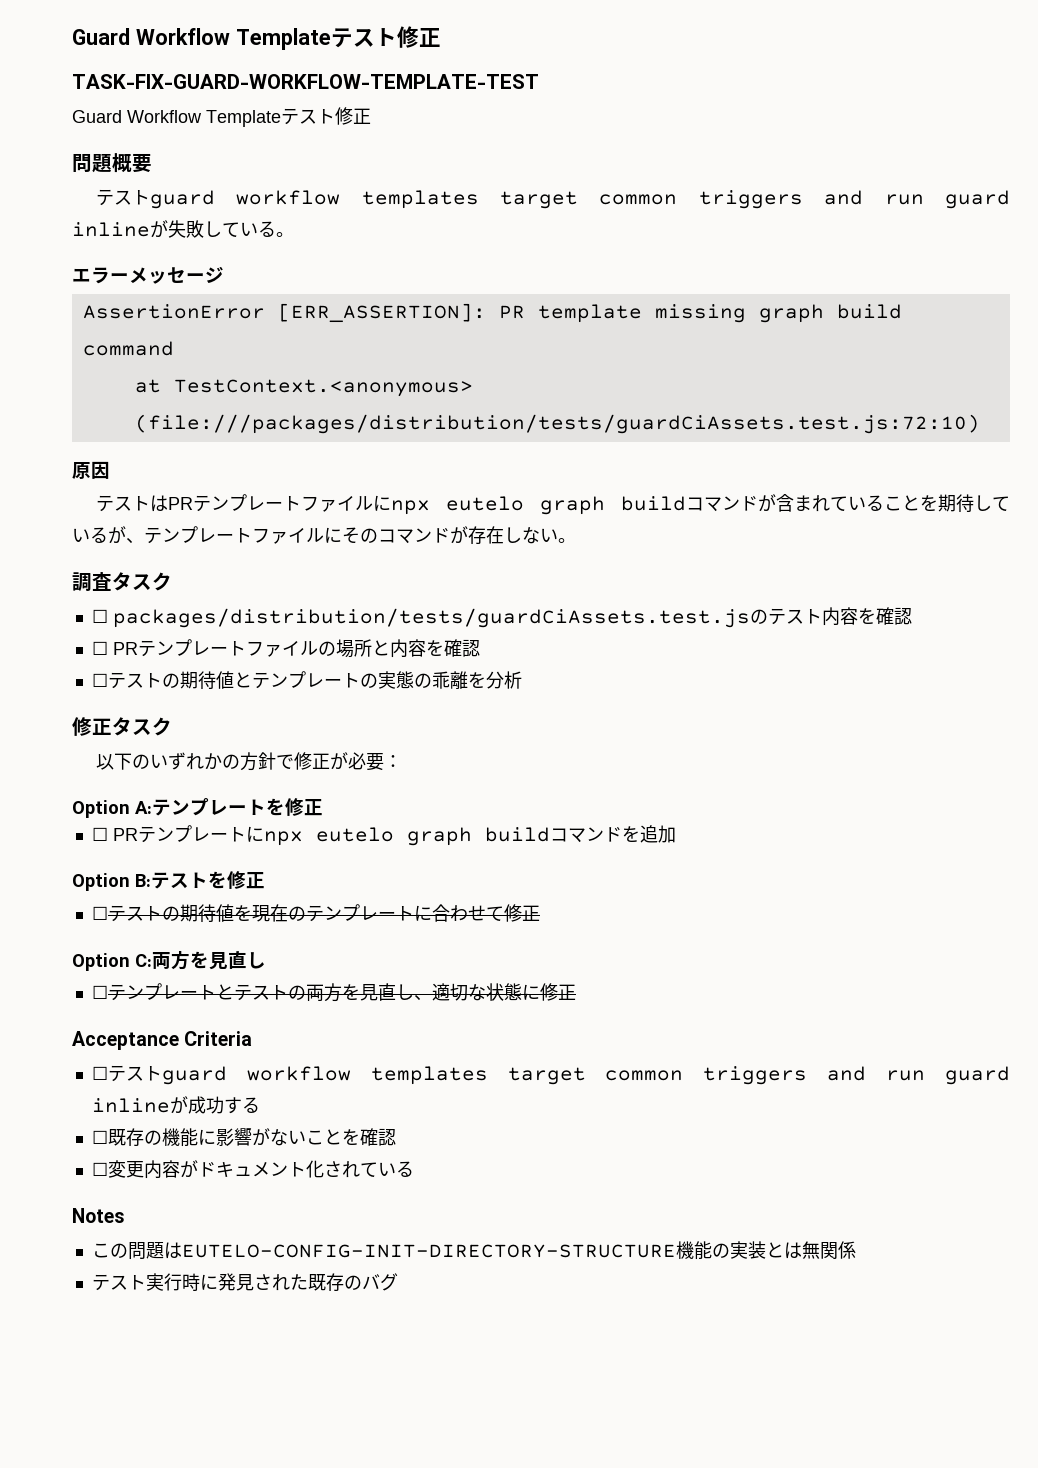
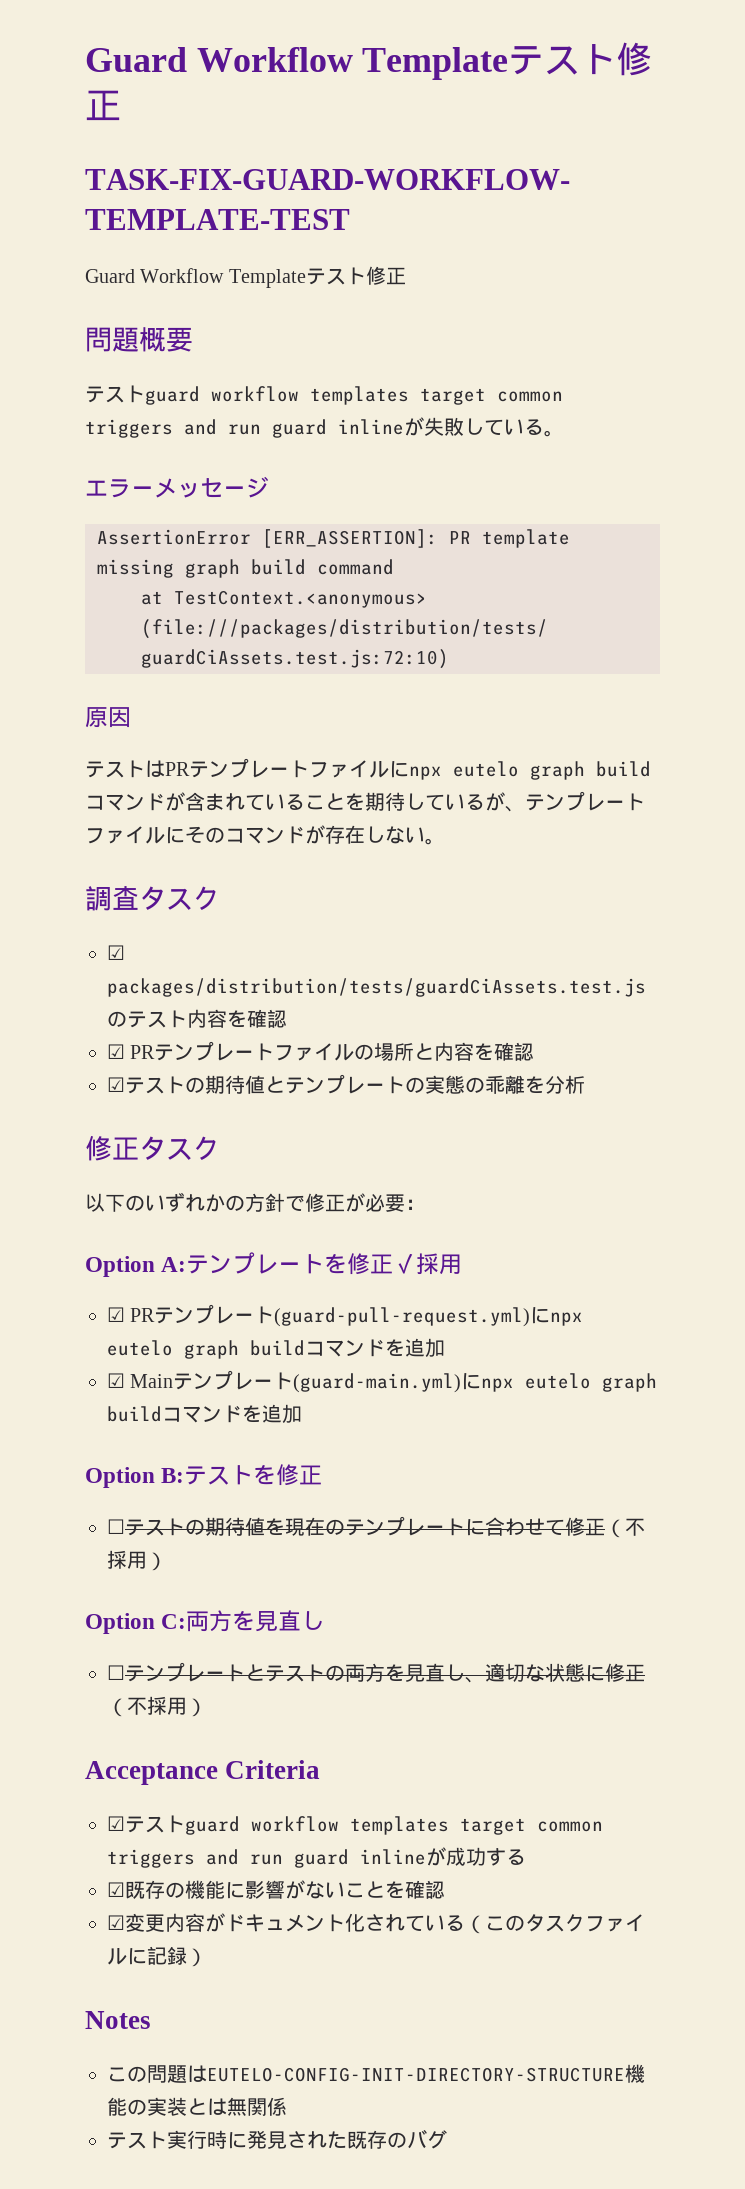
[91,609,108,623] ☐ -> [107,945,125,960] ☑
[91,641,108,655] ☐ -> [107,1044,125,1059] ☑
[91,673,108,687] ☐ -> [107,1077,125,1092] ☑
[91,825,246,843] // ☐ PRテンプレート -> [393,1253,463,1275] [107,1304,584,1327] [107,1338,445,1359] [107,1370,462,1393] ✓採用 // ☑ PRテンプレート(guard-pull-request.yml)にnpx eutelo graph buildコマンドを追加 // ☑ Mainテンプレート(guard-main.yml)
(540, 913) none -> [605,1518,645,1538] [107,1550,167,1571] （不採用）
(576, 992) none -> [107,1696,207,1717] （不採用）
[91,1066,108,1080] ☐ -> [107,1816,125,1831] ☑
[91,1130,108,1144] ☐ -> [107,1882,125,1897] ☑
[91,1162,108,1176] ☐ -> [107,1915,125,1930] ☑
(414, 1169) none -> [465,1914,645,1934] [107,1946,207,1967] （このタスクファイルに記録）

